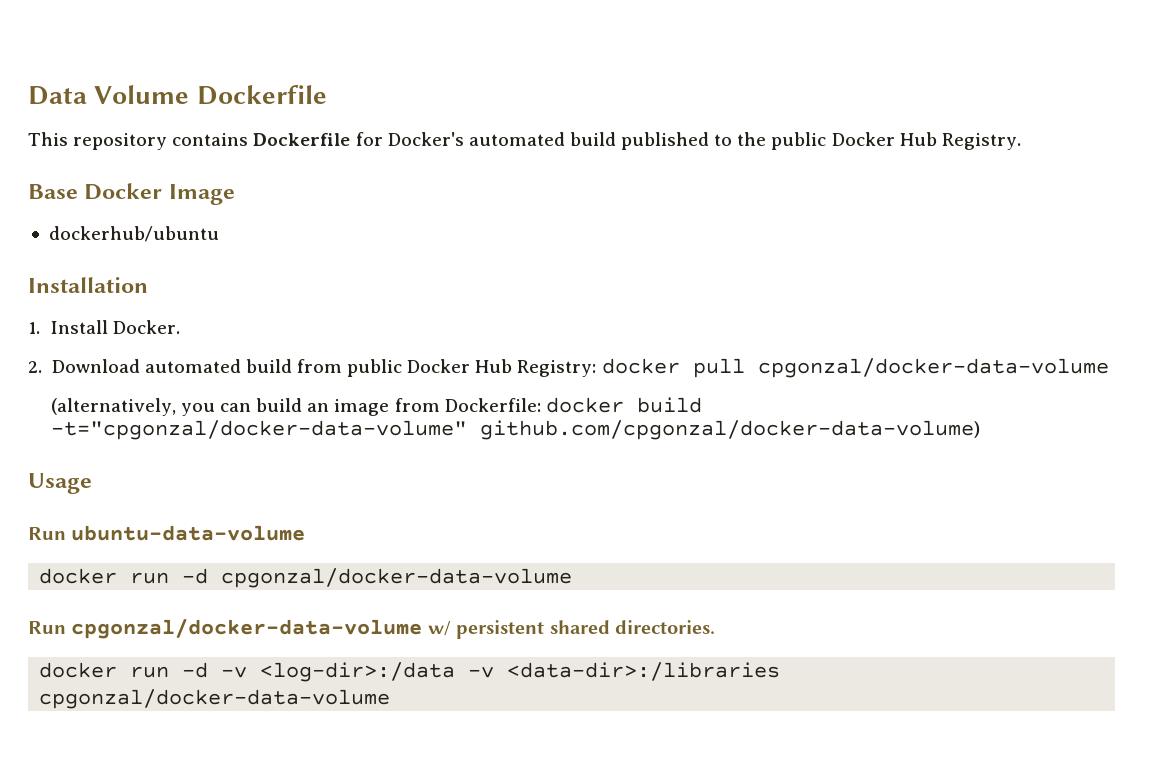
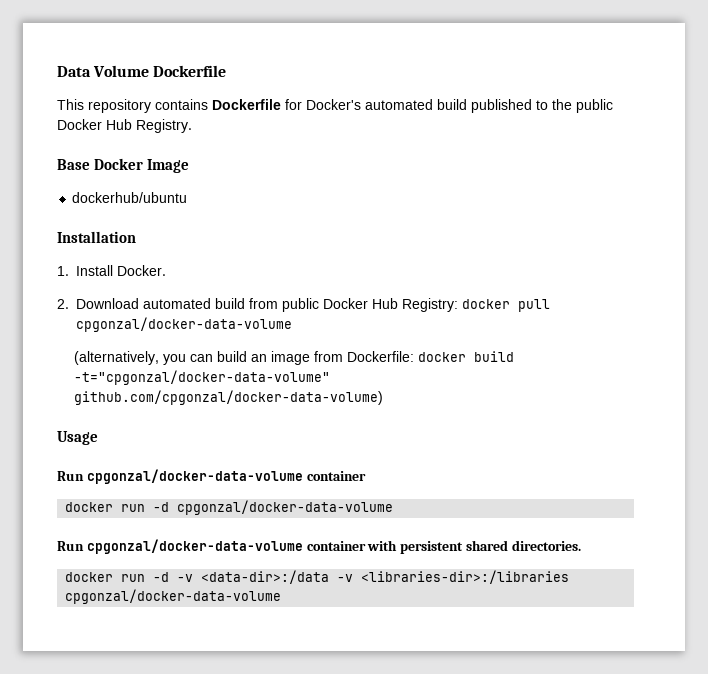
[71,525,306,541] ubuntu-data-volume -> [86,469,366,484] cpgonzal/docker-data-volume container
[427,621,451,636] w/ -> [306,540,398,551] container with
[260,662,781,682] <log-dir>:/data -v <data-dir>:/libraries -> [201,570,570,584] <data-dir>:/data -v <libraries-dir>:/libraries

